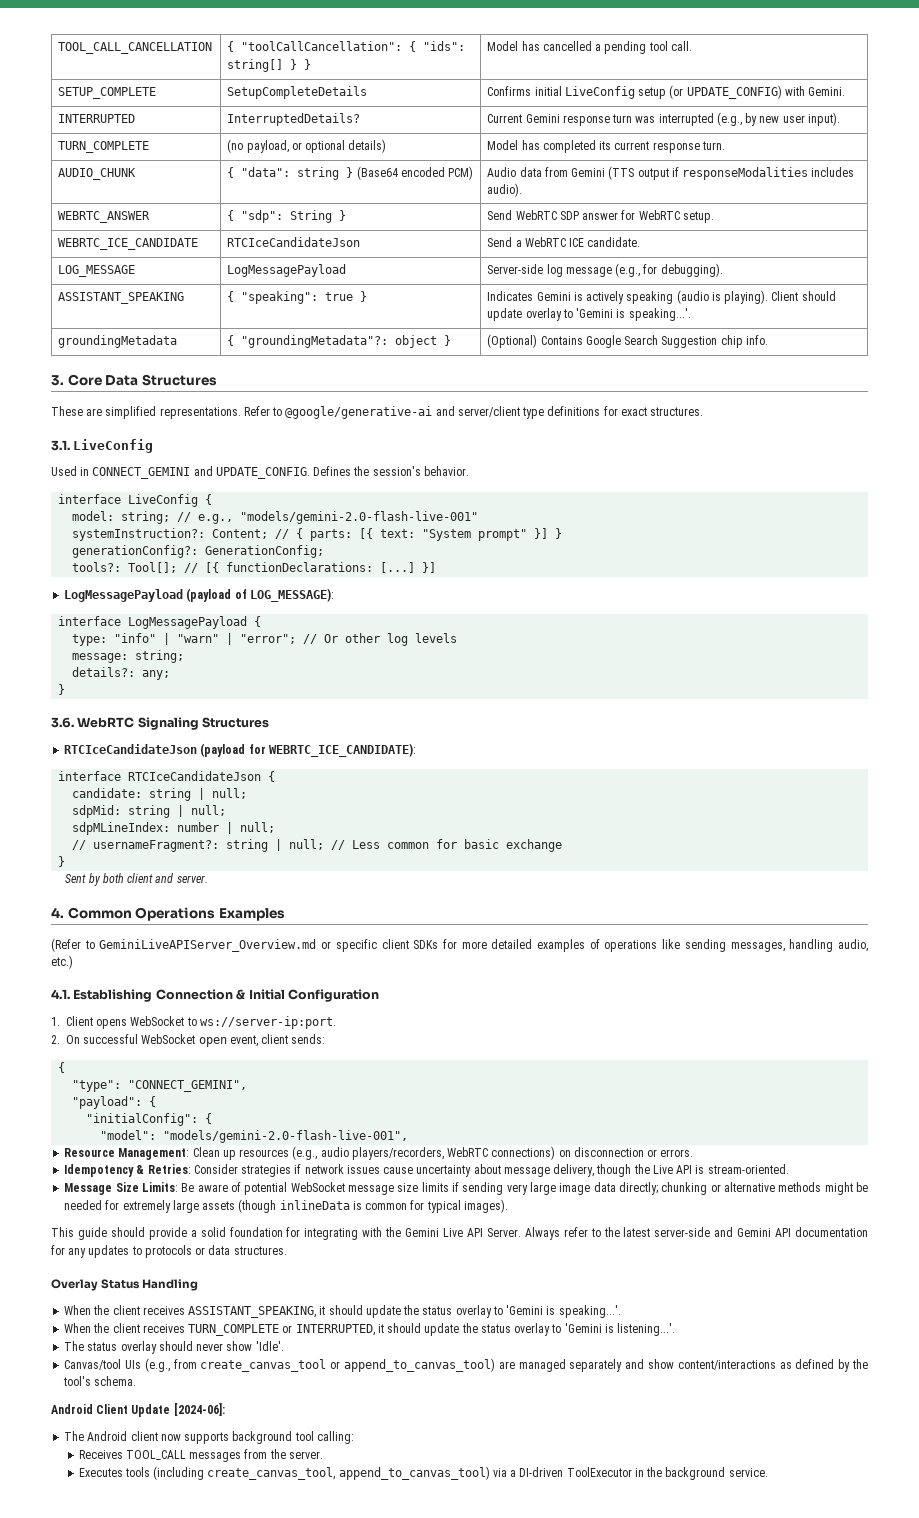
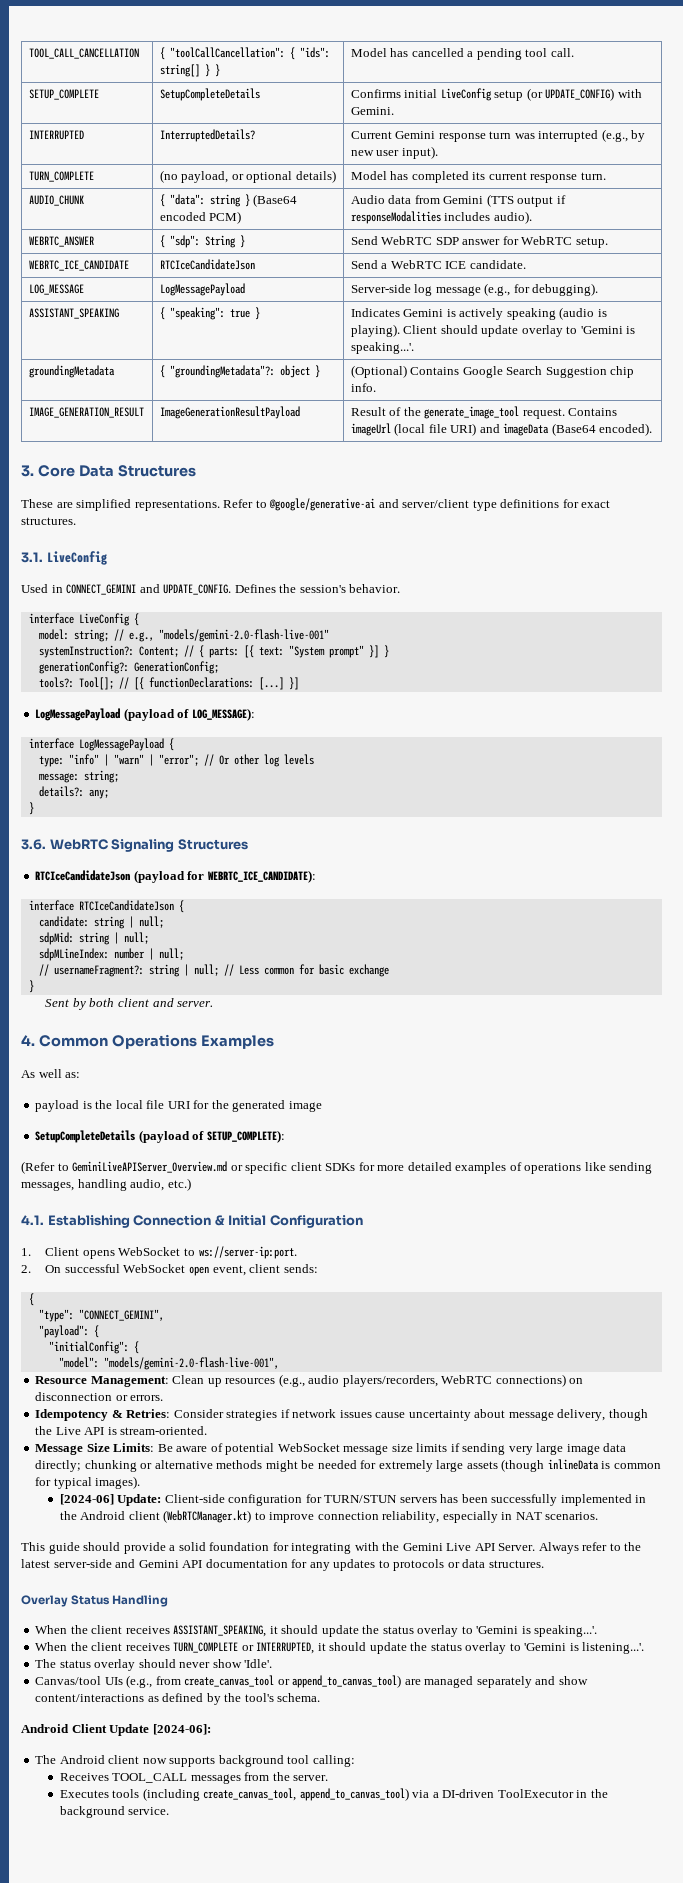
(768, 340) none -> [28,407,144,418] [159,406,300,419] [350,406,618,419] [350,423,653,436] // IMAGE_GENERATION_RESULT | ImageGenerationResultPayload | Result of the generate_image_tool request. Contains imageUrl (local file URI) and imageData (Base64 encoded).
(285, 914) none -> [21,1069,81,1078] [35,1100,322,1112] [35,1130,285,1143] // As well as: // payload is the local file URI for the generated image // SetupCompleteDetails (payload of SETUP_COMPLETE):
(508, 1206) none -> [59,1494,647,1506] [59,1510,599,1523] // [2024-06] Update: Client-side configuration for TURN/STUN servers has been successfully implemented in the Android client (WebRTCManager.kt) to improve connection reliability, especially in NAT scenarios.

